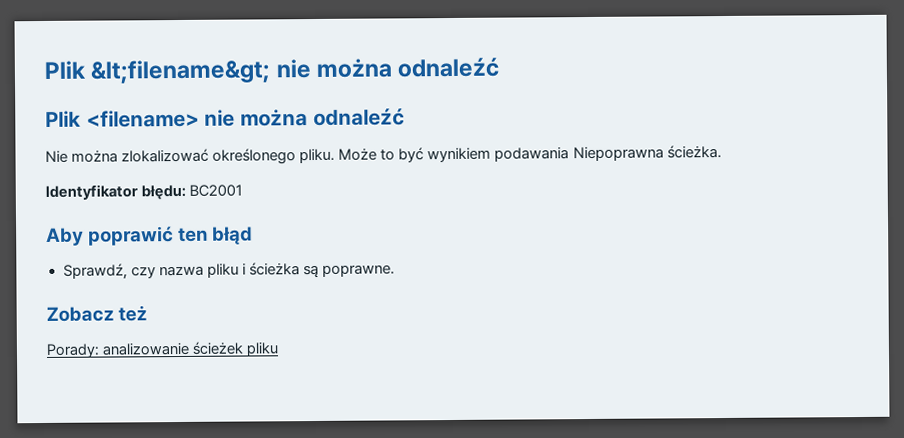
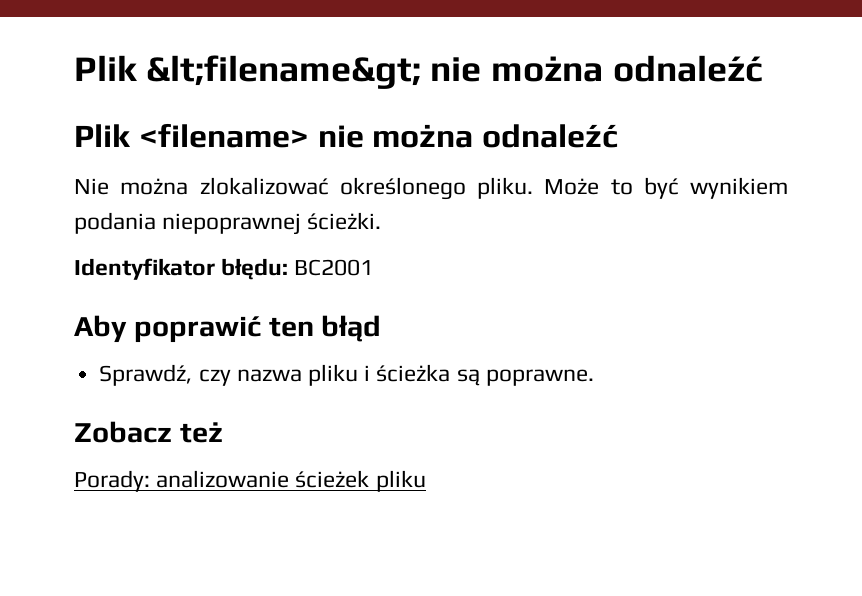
[494,145,722,162] podawania Niepoprawna ścieżka. -> [74,212,382,235] podania niepoprawnej ścieżki.

